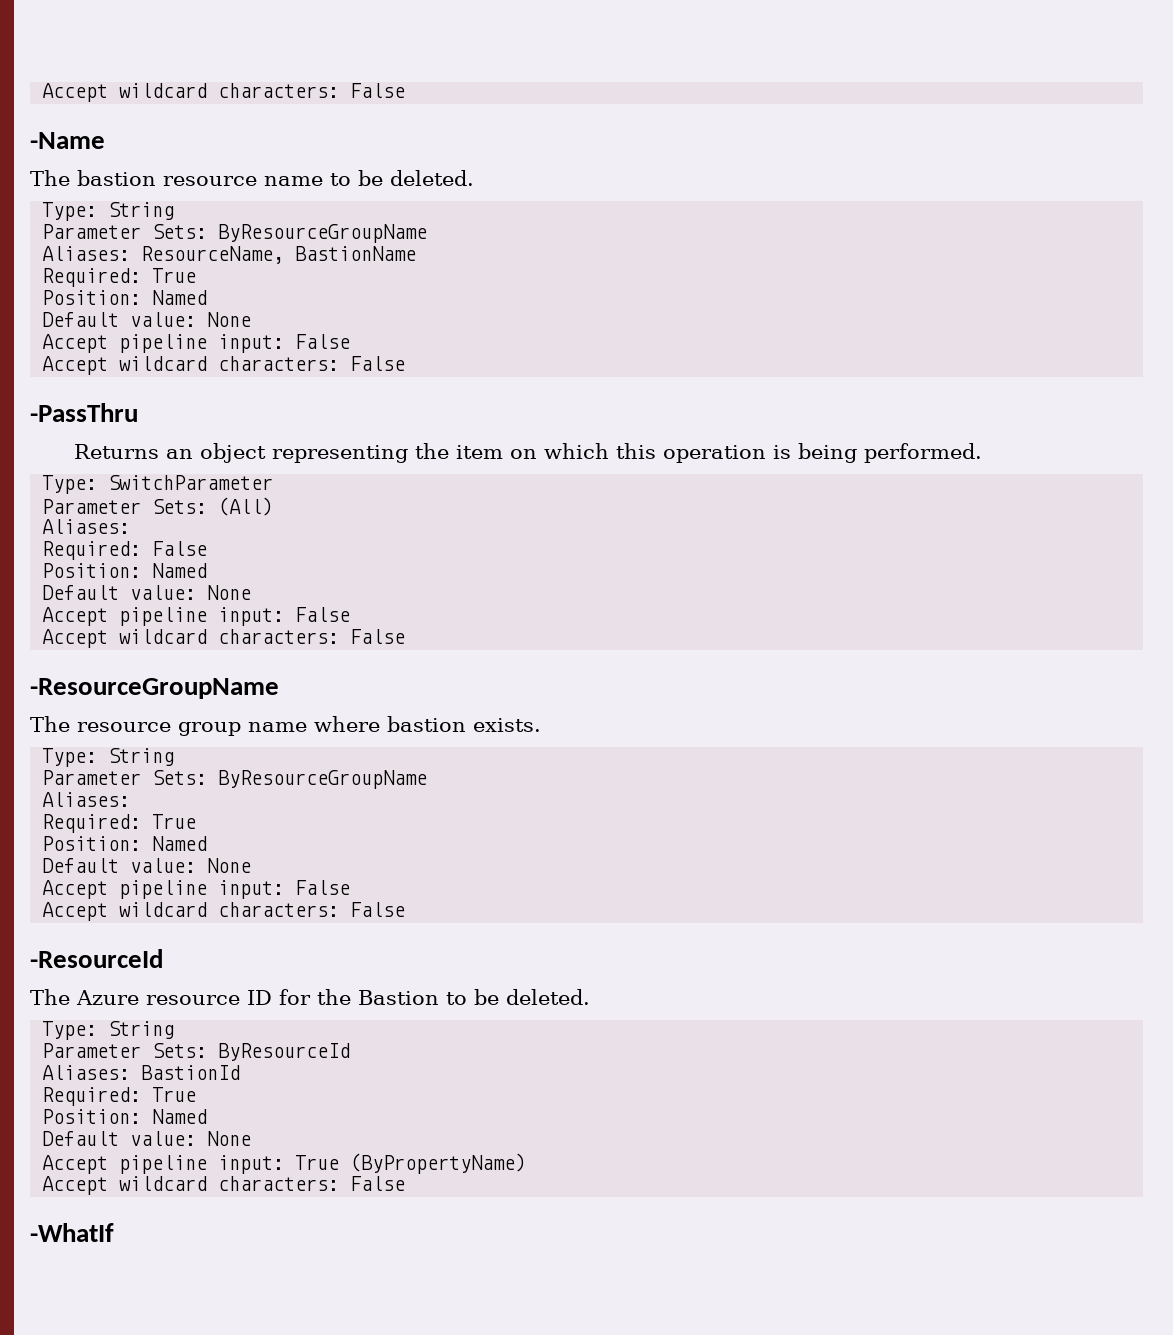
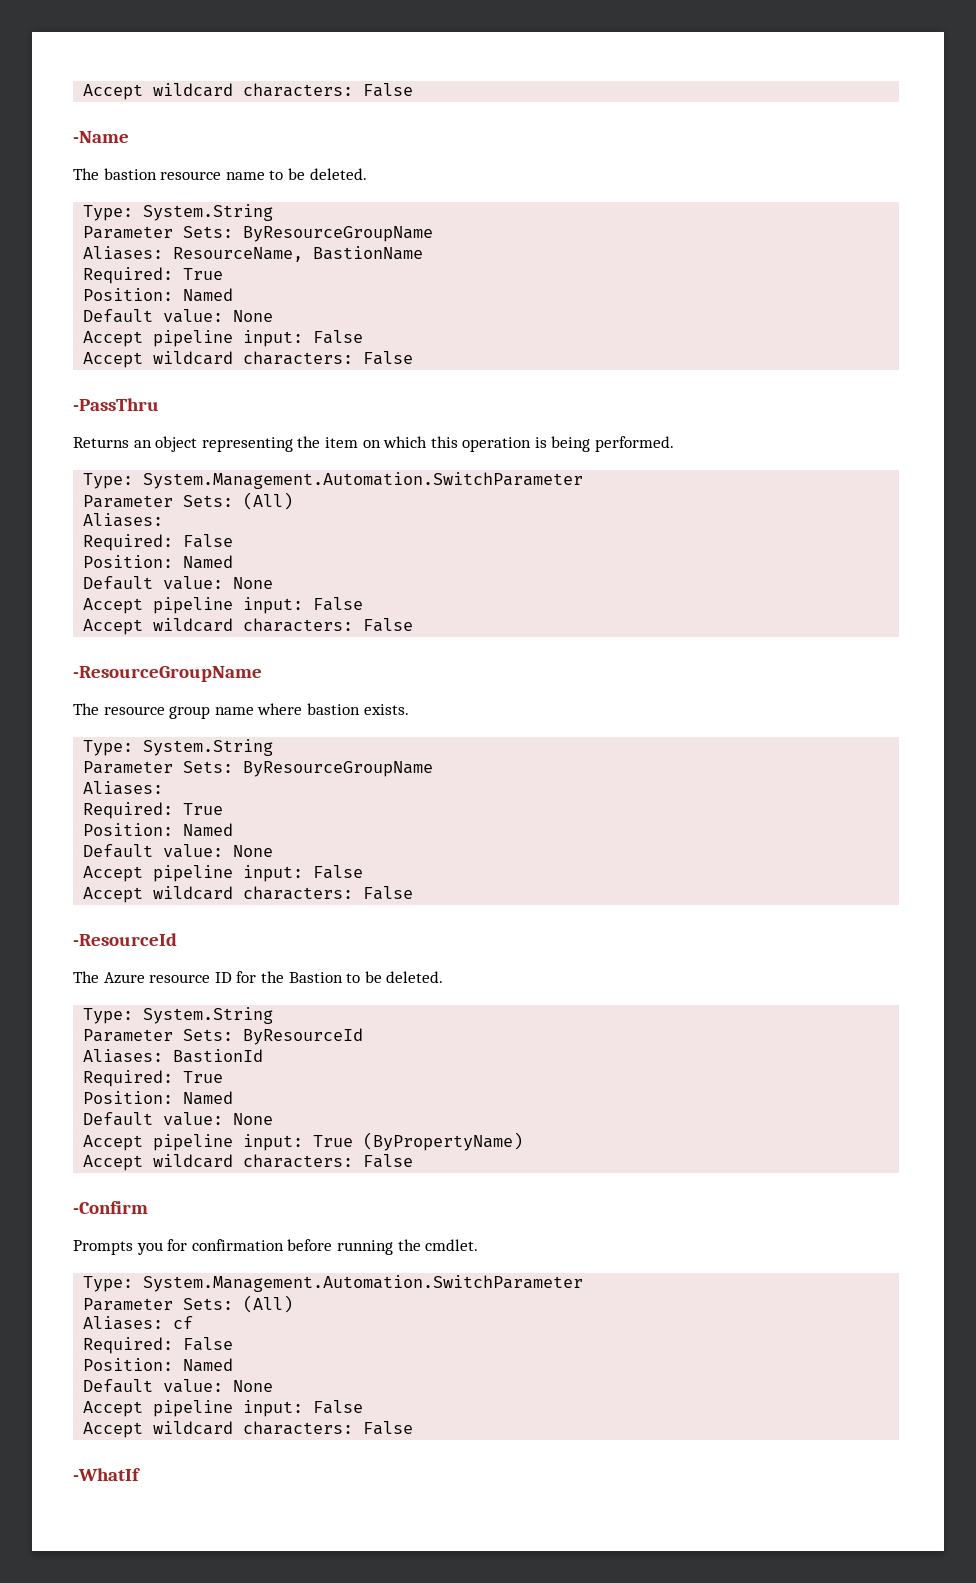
[108,202,175,220] String -> [143,204,274,221] System.String
[108,475,274,490] SwitchParameter -> [143,472,584,489] System.Management.Automation.SwitchParameter
[108,748,175,766] String -> [143,739,274,756] System.String
[108,1021,175,1039] String -> [143,1007,274,1024] System.String
(406, 1183) none -> [73,1201,148,1214] [73,1239,479,1255] [83,1275,584,1292] [83,1295,294,1313] [83,1316,194,1330] [83,1337,234,1354] [83,1358,234,1372] [83,1379,274,1393] [83,1400,364,1417] [83,1421,414,1438] // -Confirm // Prompts you for confirmation before running the cmdlet. // Type: System.Management.Automation.SwitchParameter // Parameter Sets: (All) // Aliases: cf // Required: False // Position: Named // Default value: None // Accept pipeline input: False // Accept wildcard characters: False

